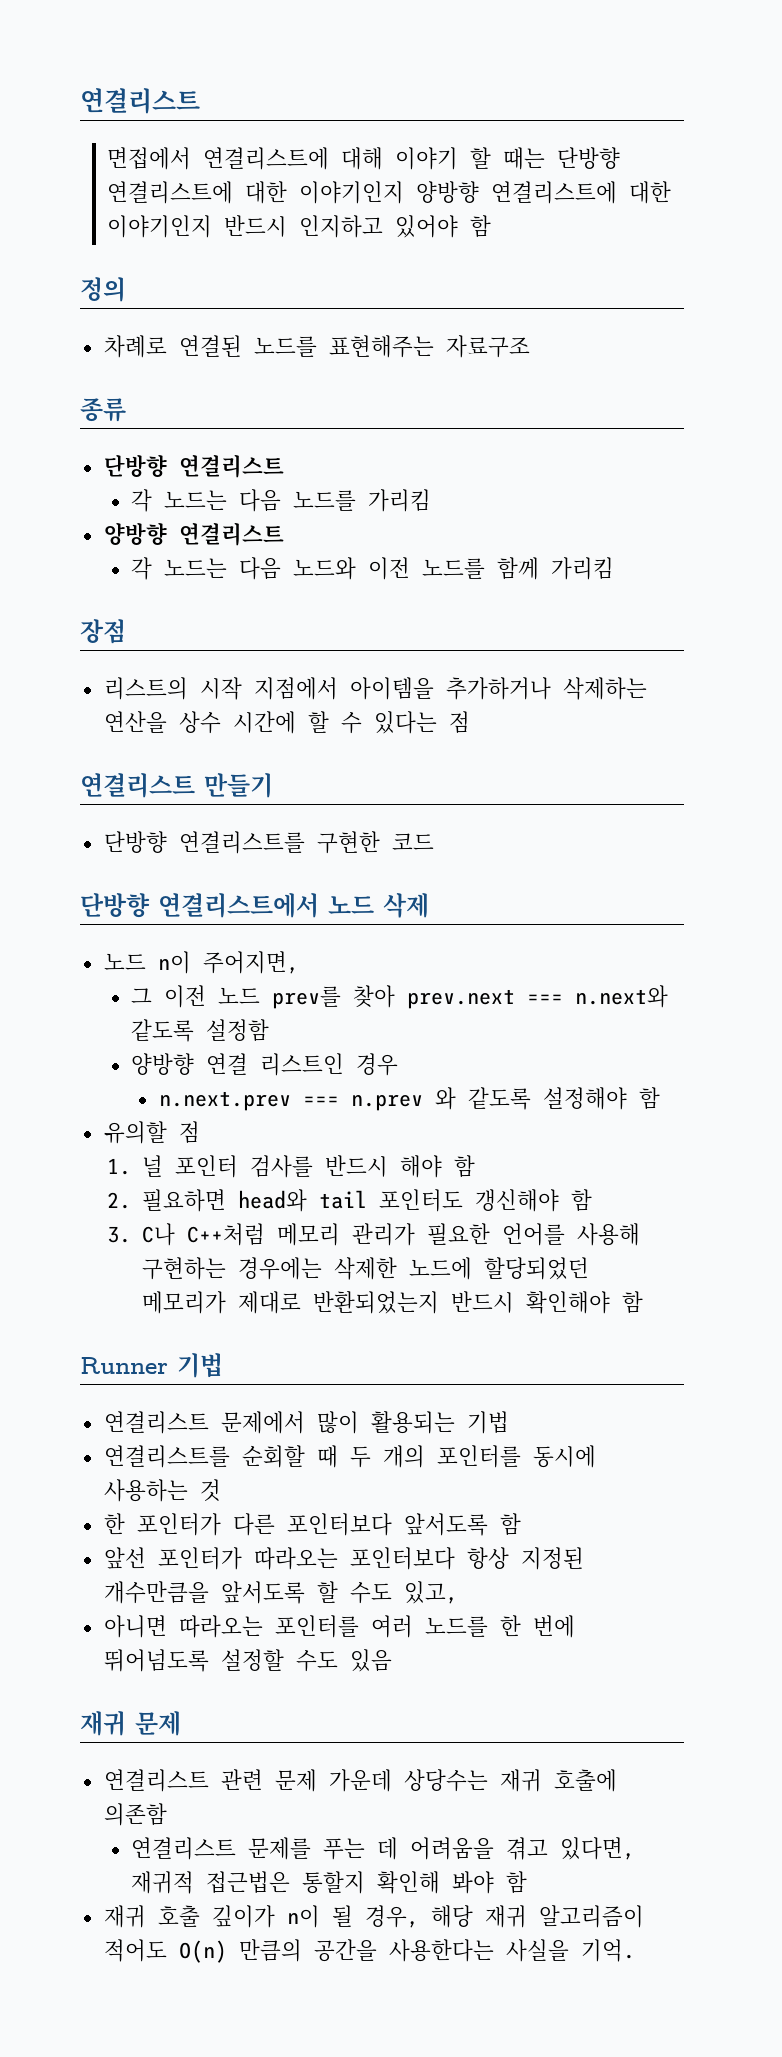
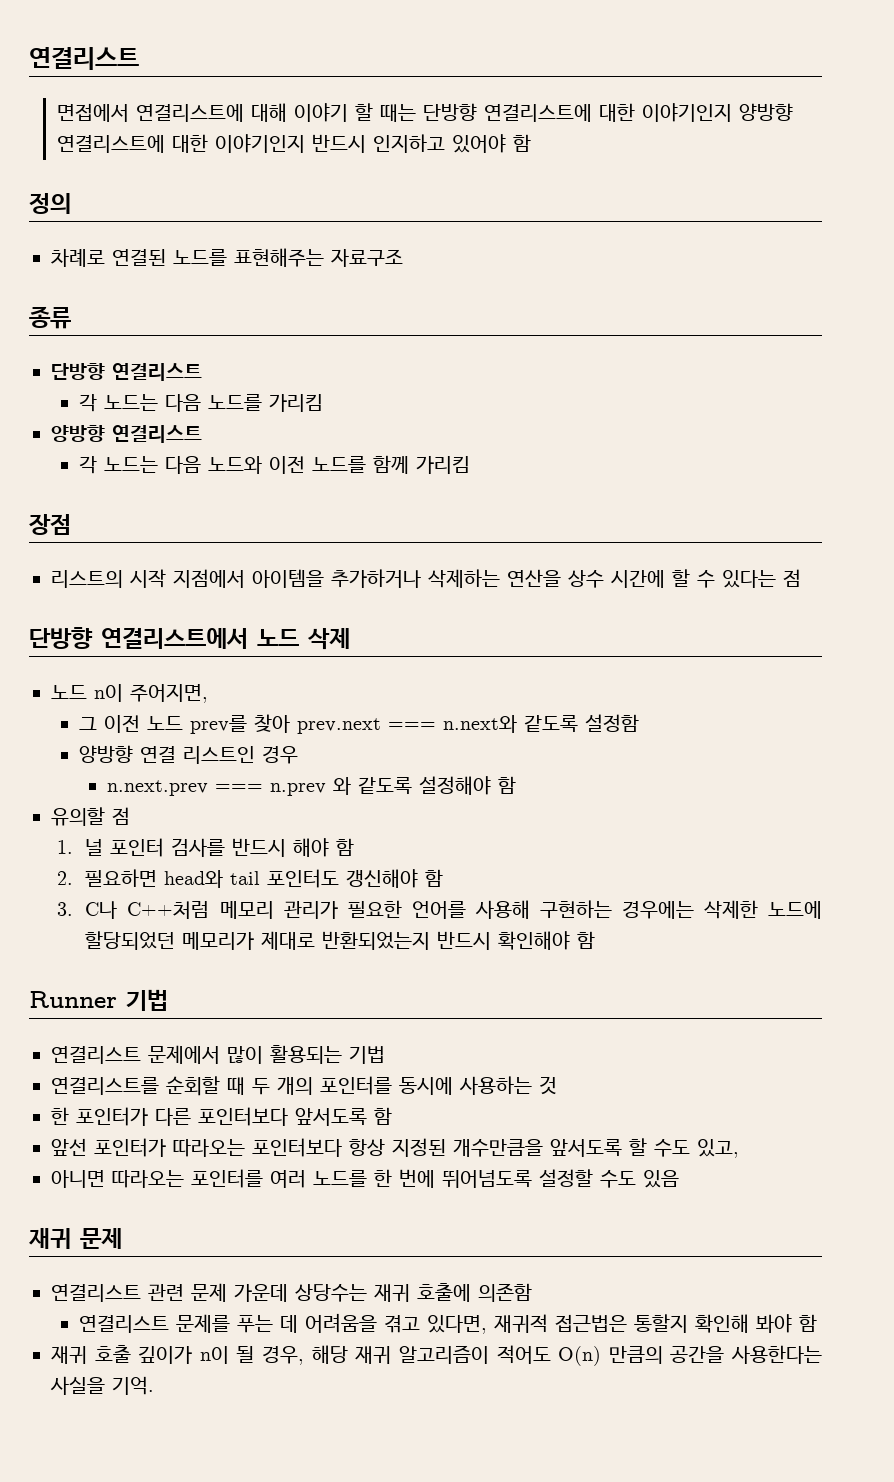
[80,773,273,798] [103,831,434,854] // 연결리스트 만들기 // 단방향 연결리스트를 구현한 코드 -> (801, 578) none

